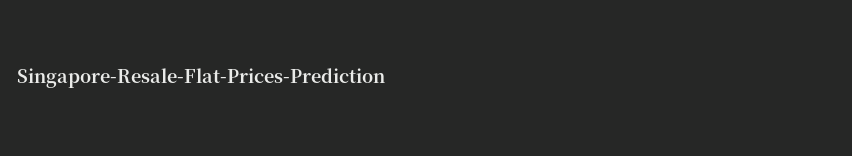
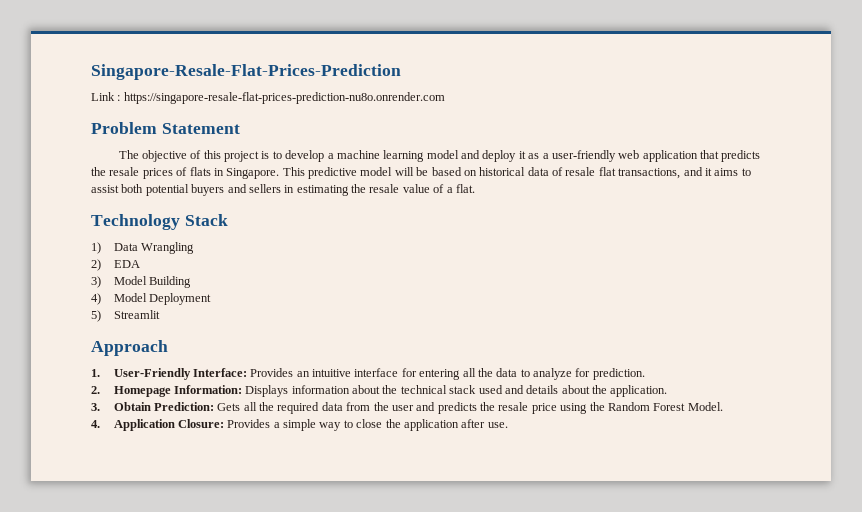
(385, 78) none -> [91,92,445,104] [91,122,240,134] [118,150,761,162] [91,167,751,179] [91,184,475,196] [91,214,228,230] [91,242,194,254] [91,259,140,271] [91,276,191,288] [91,293,211,305] [91,310,160,322] [91,340,168,356] [91,368,645,380] [91,385,668,397] [91,402,723,414] [91,419,508,431] // Link : https://singapore-resale-flat-prices-prediction-nu8o.onrender.com // Problem Statement // The objective of this project is to develop a machine learning model and deploy it as a user-friendly web application that predicts the resale prices of flats in Singapore. This predictive model will be based on historical data of resale flat transactions, and it aims to assist both potential buyers and sellers in estimating the resale value of a flat. // Technology Stack // 1) Data Wrangling // 2) EDA // 3) Model Building // 4) Model Deployment // 5) Streamlit // Approach // 1. User-Friendly Interface: Provides an intuitive interface for entering all the data to analyze for prediction. // 2. Homepage Information: Displays information about the technical stack used and details about the application. // 3. Obtain Prediction: Gets all the required data from the user and predicts the resale price using the Random Forest Model. // 4. Application Closure: Provides a simple way to close the application after use.

